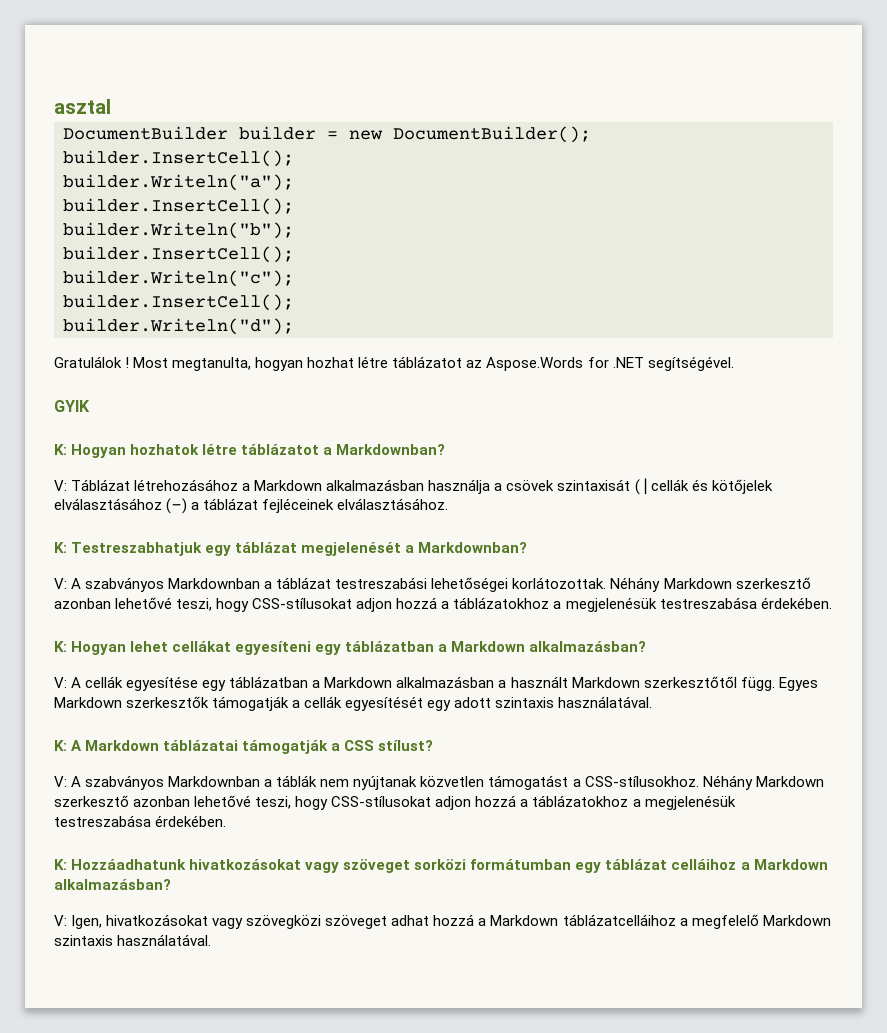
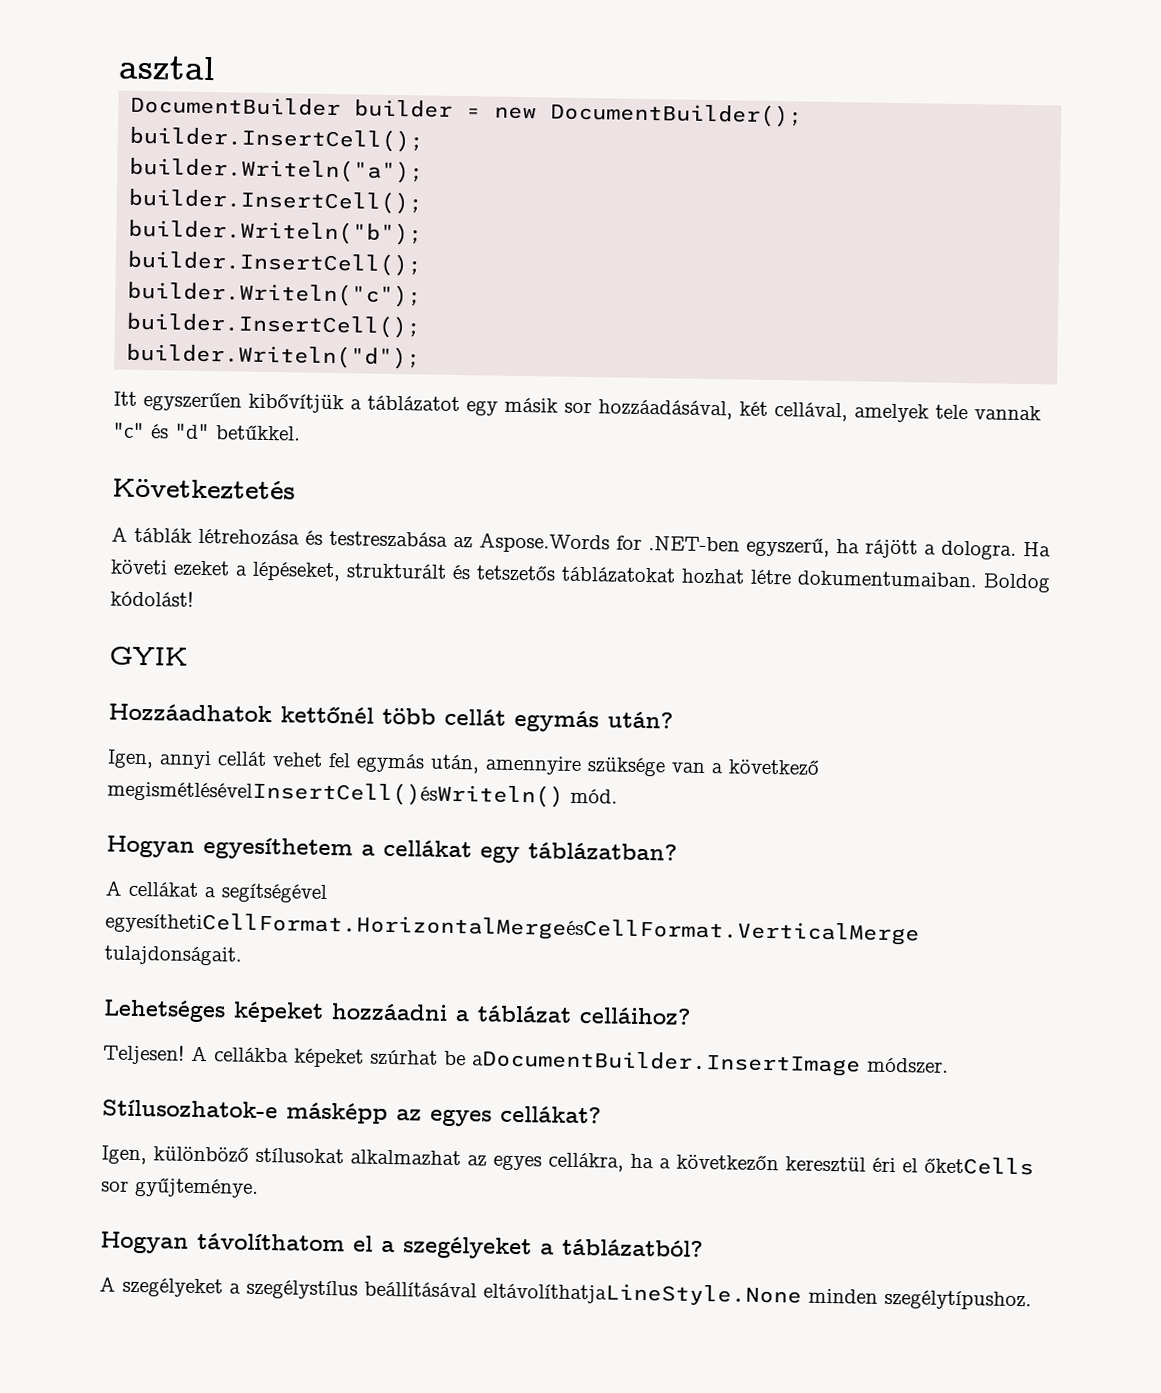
[54,356,734,371] [54,400,90,412] [54,444,446,458] [54,478,773,495] [54,498,449,514] [54,542,528,556] [54,577,811,592] [54,597,832,612] [54,641,647,655] [54,676,818,691] [54,696,653,711] [54,740,434,754] [54,775,824,790] [54,795,736,810] [54,815,227,827] [54,859,828,873] [54,879,171,890] [54,914,831,929] [54,934,212,946] Gratulálok ! Most megtanulta, hogyan hozhat létre táblázatot az Aspose.Words for .NET segítségével. // GYIK // K: Hogyan hozhatok létre táblázatot a Markdownban? // V: Táblázat létrehozásához a Markdown alkalmazásban használja a csövek szintaxisát (|cellák és kötőjelek elválasztásához (-) a táblázat fejléceinek elválasztásához. // K: Testreszabhatjuk egy táblázat megjelenését a Markdownban? // V: A szabványos Markdownban a táblázat testreszabási lehetőségei korlátozottak. Néhány Markdown szerkesztő azonban lehetővé teszi, hogy CSS-stílusokat adjon hozzá a táblázatokhoz a megjelenésük testreszabása érdekében. // K: Hogyan lehet cellákat egyesíteni egy táblázatban a Markdown alkalmazásban? // V: A cellák egyesítése egy táblázatban a Markdown alkalmazásban a használt Markdown szerkesztőtől függ. Egyes Markdown szerkesztők támogatják a cellák egyesítését egy adott szintaxis használatával. // K: A Markdown táblázatai támogatják a CSS stílust? // V: A szabványos Markdownban a táblák nem nyújtanak közvetlen támogatást a CSS-stílusokhoz. Néhány Markdown szerkesztő azonban lehetővé teszi, hogy CSS-stílusokat adjon hozzá a táblázatokhoz a megjelenésük testreszabása érdekében. // K: Hozzáadhatunk hivatkozásokat vagy szöveget sorközi formátumban egy táblázat celláihoz a Markdown alkalmazásban? // V: Igen, hivatkozásokat vagy szövegközi szöveget adhat hozzá a Markdown táblázatcelláihoz a megfelelő Markdown szintaxis használatával. -> [113,391,1041,423] [113,422,301,441] [112,478,296,500] [111,526,1051,560] [110,559,1050,593] [110,590,194,607] [109,646,188,666] [108,703,673,733] [107,749,820,777] [107,778,618,808] [106,835,677,864] [105,880,327,903] [105,911,920,946] [104,945,242,966] [103,999,691,1025] [103,1044,949,1077] [102,1099,601,1127] [101,1145,1034,1176] [101,1177,259,1198] [100,1231,703,1260] [99,1276,1032,1311] Itt egyszerűen kibővítjük a táblázatot egy másik sor hozzáadásával, két cellával, amelyek tele vannak "c" és "d" betűkkel. // Következtetés // A táblák létrehozása és testreszabása az Aspose.Words for .NET-ben egyszerű, ha rájött a dologra. Ha követi ezeket a lépéseket, strukturált és tetszetős táblázatokat hozhat létre dokumentumaiban. Boldog kódolást! // GYIK // Hozzáadhatok kettőnél több cellát egymás után? // Igen, annyi cellát vehet fel egymás után, amennyire szüksége van a következő megismétlésévelInsertCell()ésWriteln() mód. // Hogyan egyesíthetem a cellákat egy táblázatban? // A cellákat a segítségével egyesíthetiCellFormat.HorizontalMergeésCellFormat.VerticalMerge tulajdonságait. // Lehetséges képeket hozzáadni a táblázat celláihoz? // Teljesen! A cellákba képeket szúrhat be aDocumentBuilder.InsertImage módszer. // Stílusozhatok-e másképp az egyes cellákat? // Igen, különböző stílusokat alkalmazhat az egyes cellákra, ha a következőn keresztül éri el őketCells sor gyűjteménye. // Hogyan távolíthatom el a szegélyeket a táblázatból? // A szegélyeket a szegélystílus beállításával eltávolíthatjaLineStyle.None minden szegélytípushoz.

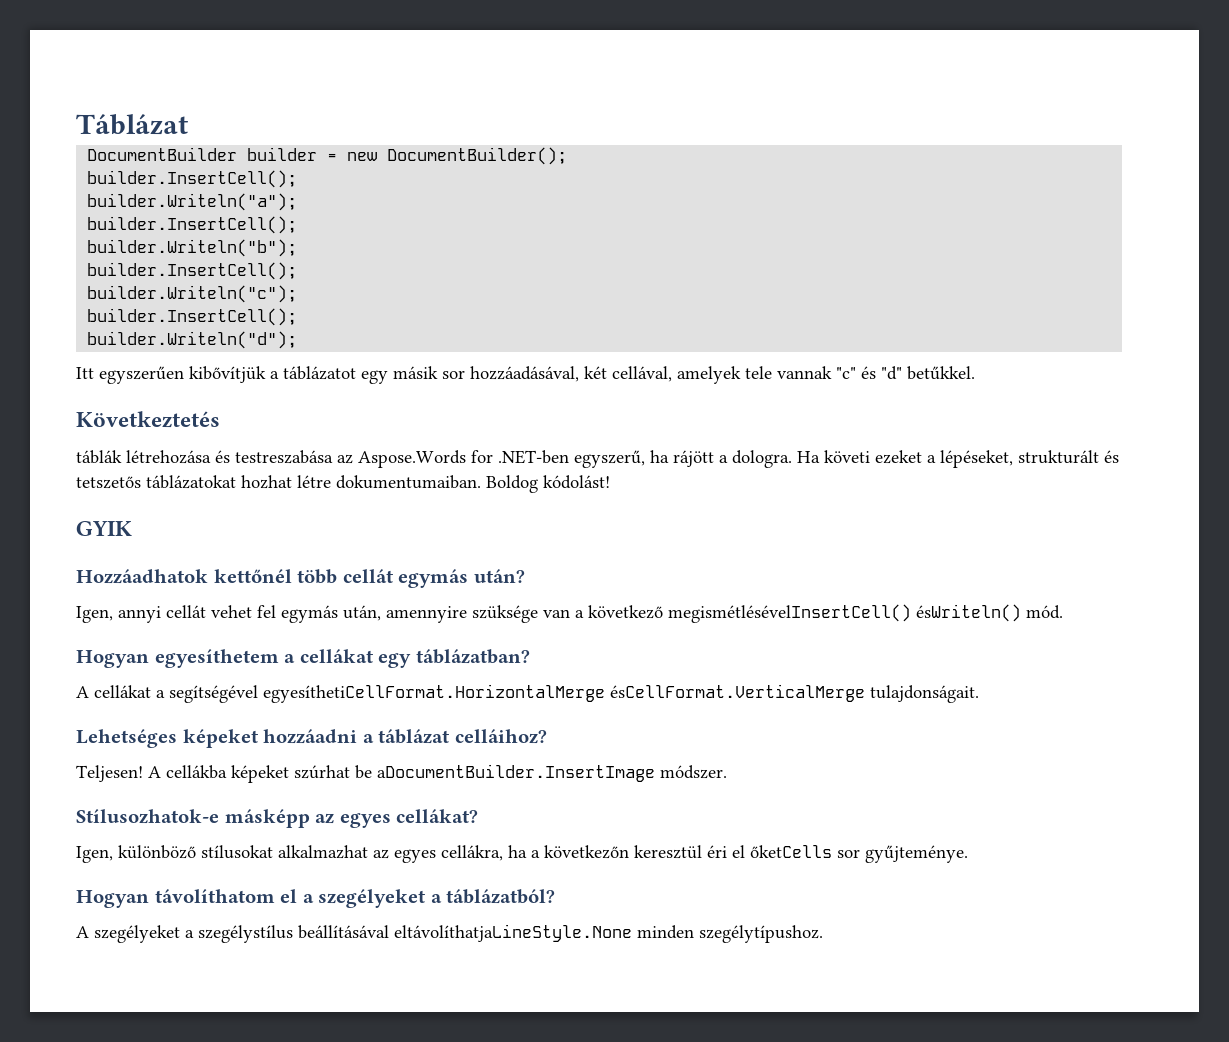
[118,55,216,83] asztal -> [76,114,188,135] Táblázat
[111,526,128,542] A -> (220, 419) none
[107,778,564,808] megismétlésévelInsertCell()ésWriteln() -> [668,604,1021,623] megismétlésévelInsertCell() ésWriteln()
[105,911,920,946] egyesíthetiCellFormat.HorizontalMergeésCellFormat.VerticalMerge -> [263,684,865,703] egyesíthetiCellFormat.HorizontalMerge ésCellFormat.VerticalMerge

